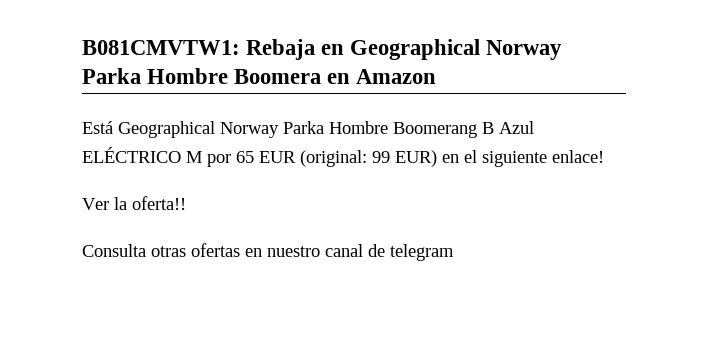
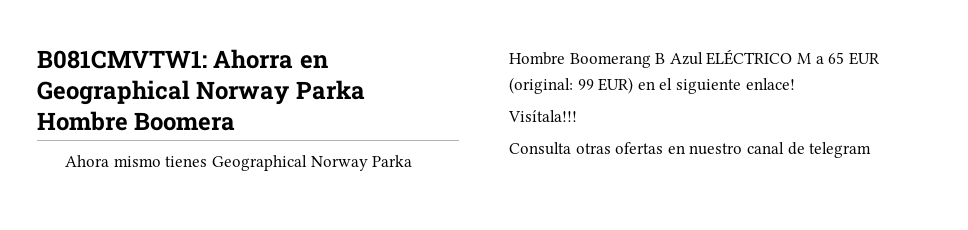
[246,39,316,60] Rebaja -> [213,49,294,69] Ahorra
[327,69,437,84] [82,121,113,134] en Amazon // Está -> [65,155,208,167] // Ahora mismo tienes
[207,154,231,167] por -> [815,56,824,64] a
[82,196,186,210] Ver la oferta!! -> [508,110,577,122] Visítala!!!

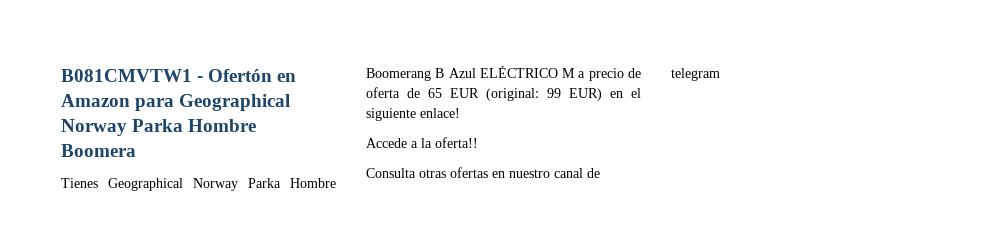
[37,49,328,69] B081CMVTW1: Ahorra en -> [61,69,297,82] [61,94,175,111] B081CMVTW1 - Ofertón en Amazon para
[65,155,208,167] Ahora mismo tienes -> [61,178,98,188] Tienes
(824, 60) none -> [588,68,641,81] [366,87,420,98] precio de oferta de
[508,110,577,122] Visítala!!! -> [366,137,478,148] Accede a la oferta!!

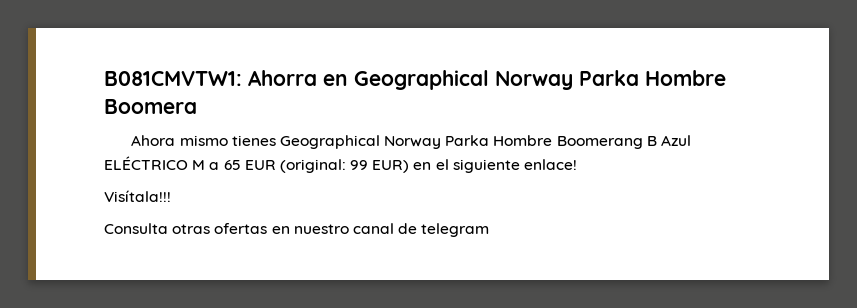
[61,69,297,82] [61,94,175,111] B081CMVTW1 - Ofertón en Amazon para -> [104,70,348,86] B081CMVTW1: Ahorra en
[61,178,98,188] Tienes -> [131,135,276,146] Ahora mismo tienes
[588,68,641,81] [366,87,420,98] precio de oferta de -> (220, 166) none
[366,137,478,148] Accede a la oferta!! -> [104,190,171,202] Visítala!!!

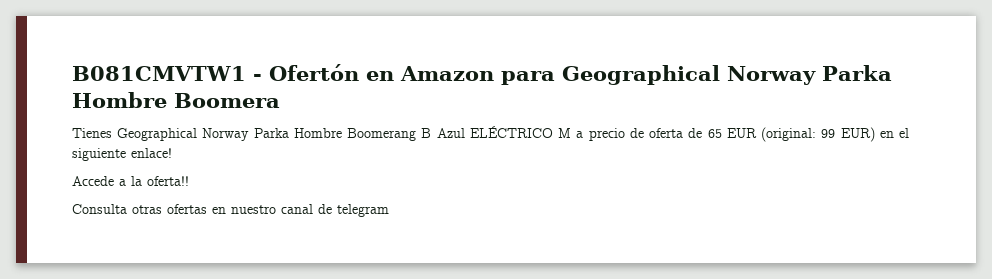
[104,70,348,86] B081CMVTW1: Ahorra en -> [72,64,555,85] B081CMVTW1 - Ofertón en Amazon para
[131,135,276,146] Ahora mismo tienes -> [72,128,112,138] Tienes
(220, 166) none -> [588,128,703,141] precio de oferta de
[104,190,171,202] Visítala!!! -> [72,176,189,186] Accede a la oferta!!

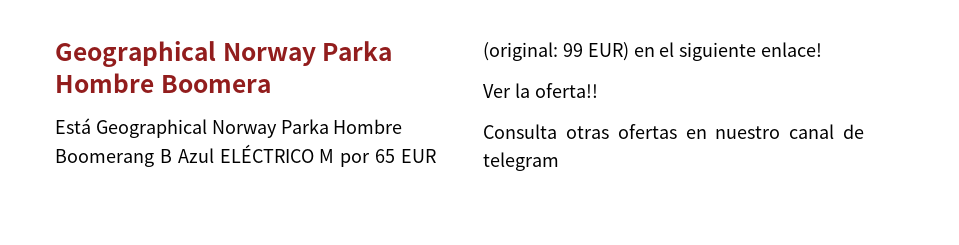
[72,64,555,85] B081CMVTW1 - Ofertón en Amazon para -> (55, 54) none
[72,128,112,138] Tienes -> [55,118,91,134] Está
[576,128,703,141] a precio de oferta de -> [340,153,371,167] por
[72,176,126,186] Accede a -> [483,84,511,98] Ver

